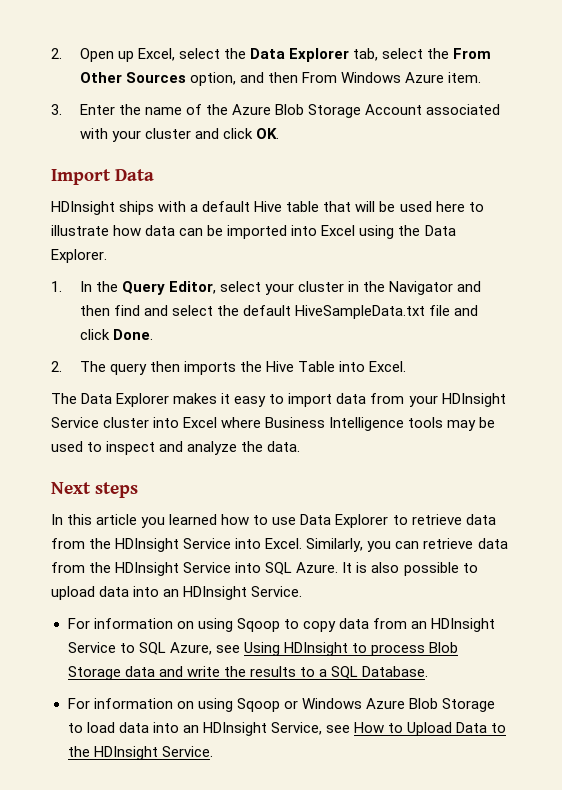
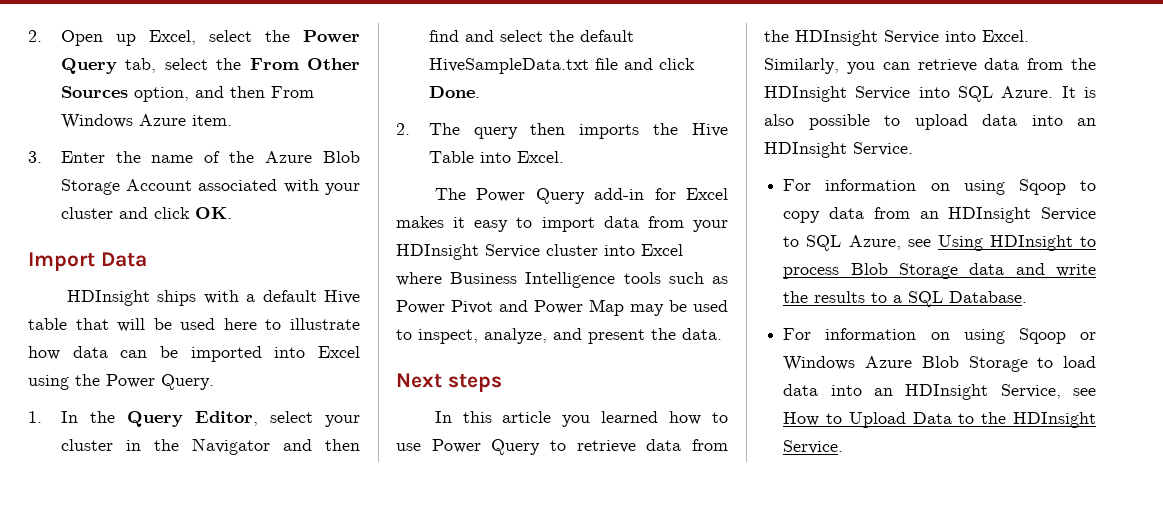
[249,48,349,62] Data Explorer -> [303,30,361,42] [60,58,117,74] Power Query
[424,225,456,236] [51,249,107,263] Data Explorer. -> [106,374,214,390] Power Query.
[81,393,170,407] Data Explorer -> [476,188,728,204] Power Query add-in for Excel
[447,417,496,431] [51,441,238,455] may be used to inspect and analyze -> [668,272,728,284] [396,299,728,316] [396,328,645,344] such as Power Pivot and Power Map may be used to inspect, analyze, and present
[300,514,389,528] Data Explorer -> [431,439,541,455] Power Query

